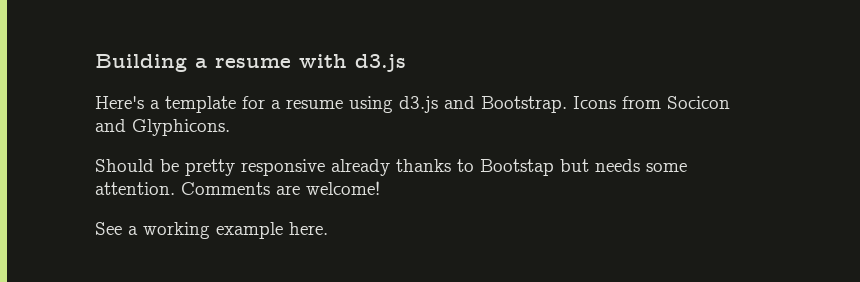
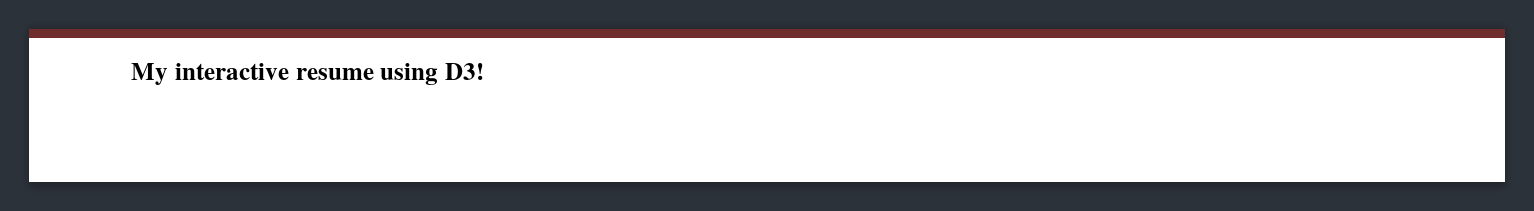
[95,54,406,72] [95,96,730,113] [95,119,230,136] [95,159,687,176] [95,181,380,195] [95,222,328,239] Building a resume with d3.js // Here's a template for a resume using d3.js and Bootstrap. Icons from Socicon and Glyphicons. // Should be pretty responsive already thanks to Bootstap but needs some attention. Comments are welcome! // See a working example here. -> [131,63,484,85] My interactive resume using D3!

